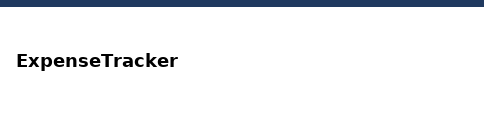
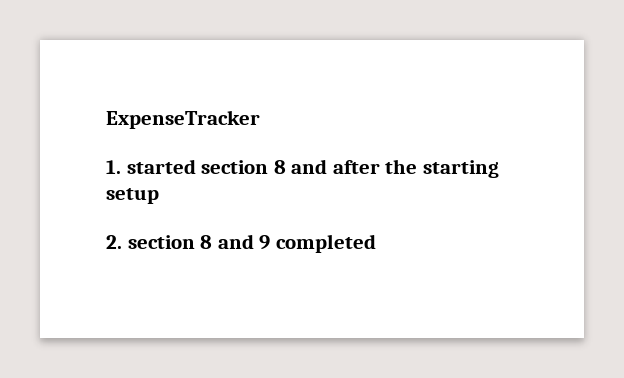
(178, 62) none -> [106,159,499,178] [106,188,159,204] [106,234,376,253] // 1. started section 8 and after the starting setup // 2. section 8 and 9 completed

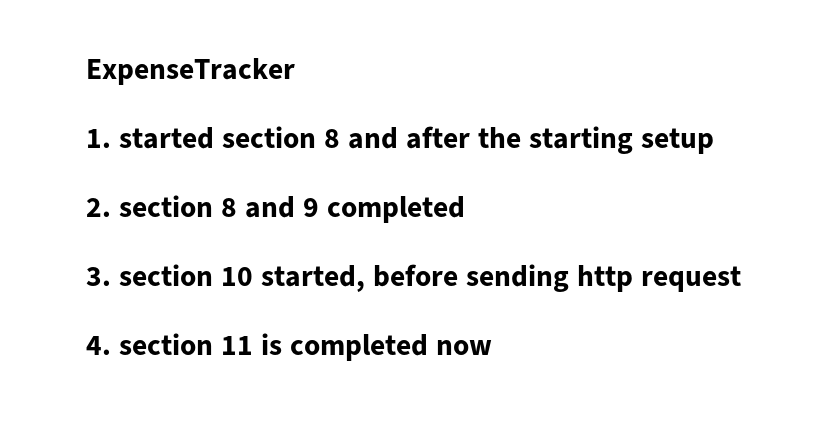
(376, 243) none -> [86,264,741,292] [86,333,492,361] // 3. section 10 started, before sending http request // 4. section 11 is completed now

